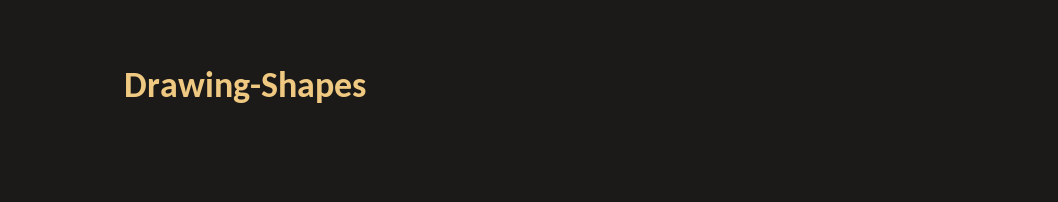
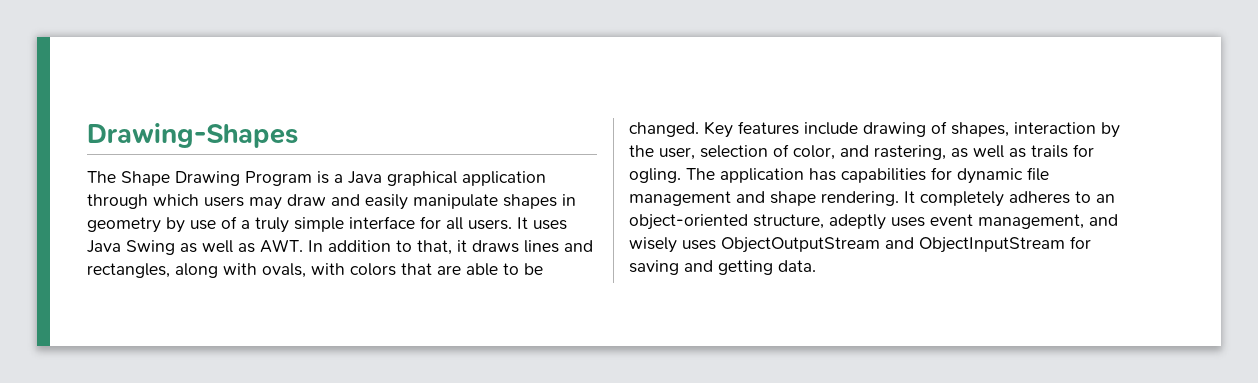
(366, 87) none -> [87,171,546,186] [87,194,576,210] [87,216,567,233] [87,239,593,255] [87,263,543,278] [629,121,1120,138] [629,144,1094,160] [629,167,1049,184] [629,191,1115,207] [629,214,1118,230] [629,236,1091,253] [629,260,816,275] // The Shape Drawing Program is a Java graphical application through which users may draw and easily manipulate shapes in geometry by use of a truly simple interface for all users. It uses Java Swing as well as AWT. In addition to that, it draws lines and rectangles, along with ovals, with colors that are able to be changed. Key features include drawing of shapes, interaction by the user, selection of color, and rastering, as well as trails for ogling. The application has capabilities for dynamic file management and shape rendering. It completely adheres to an object-oriented structure, adeptly uses event management, and wisely uses ObjectOutputStream and ObjectInputStream for saving and getting data.

